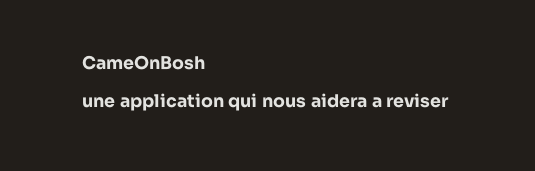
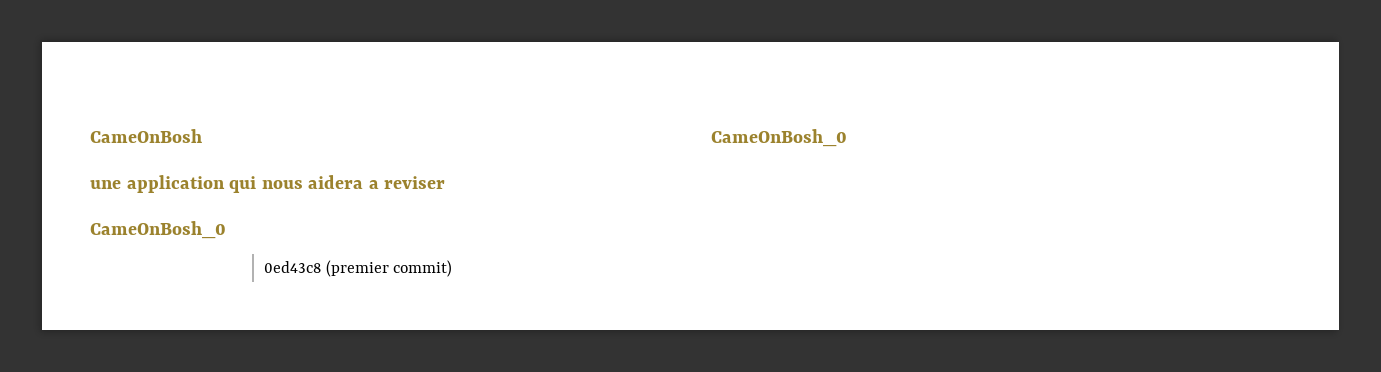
(450, 100) none -> [90,221,226,239] [264,260,453,277] [711,129,847,147] // CameOnBosh_0 // 0ed43c8 (premier commit) // CameOnBosh_0

